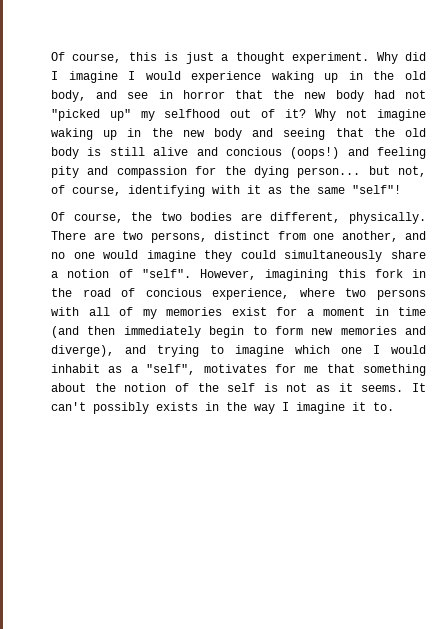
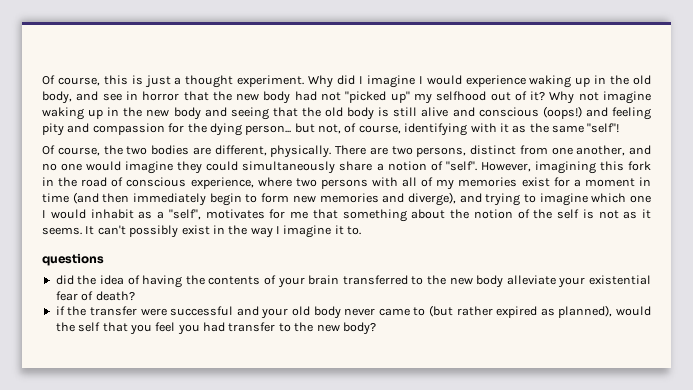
[225,147,282,156] concious -> [478,107,539,117] conscious
[145,288,202,297] concious -> [126,177,187,187] conscious
[156,402,198,411] exists -> [181,225,210,235] exist
(394, 406) none -> [42,253,104,266] [55,275,652,288] [55,291,135,301] [55,305,652,319] [55,322,376,335] // questions // did the idea of having the contents of your brain transferred to the new body alleviate your existential fear of death? // if the transfer were successful and your old body never came to (but rather expired as planned), would the self that you feel you had transfer to the new body?

